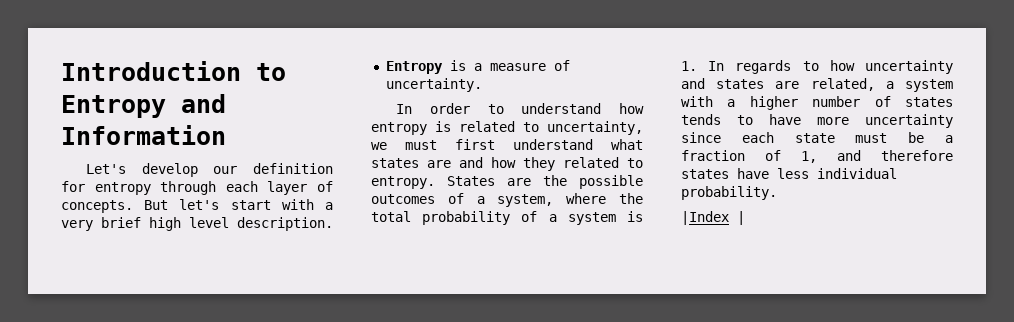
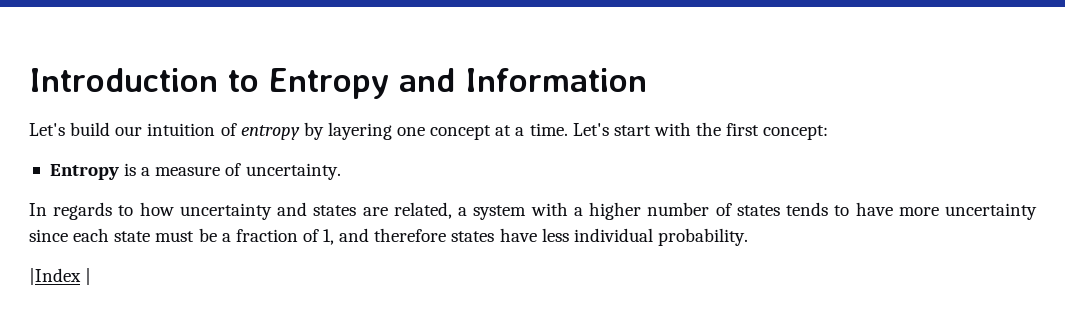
[141,163,333,177] [61,181,333,195] [61,199,333,213] [61,217,333,231] develop our definition for entropy through each layer of concepts. But let's start with a very brief high level description. -> [70,122,829,140] build our intuition of entropy by layering one concept at a time. Let's start with the first concept:
[429,103,644,114] [371,121,643,135] [371,139,643,150] [371,157,643,171] [371,175,643,189] [371,193,643,207] [371,211,643,225] [681,61,725,71] order to understand how entropy is related to uncertainty, we must first understand what states are and how they related to entropy. States are the possible outcomes of a system, where the total probability of a system is 1. In -> (47, 209) none

